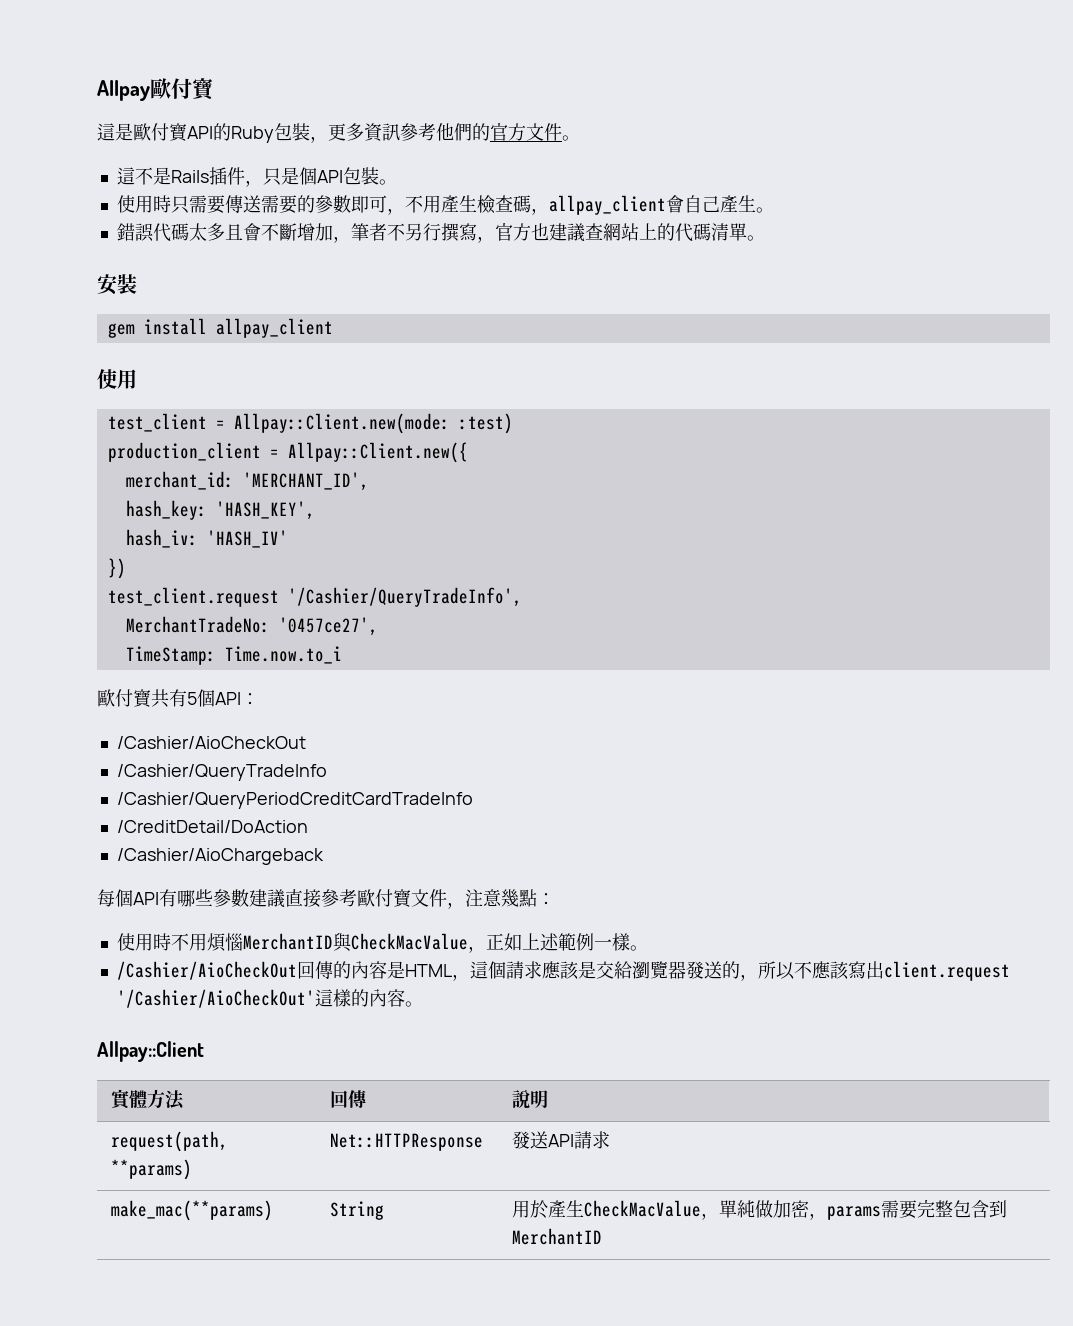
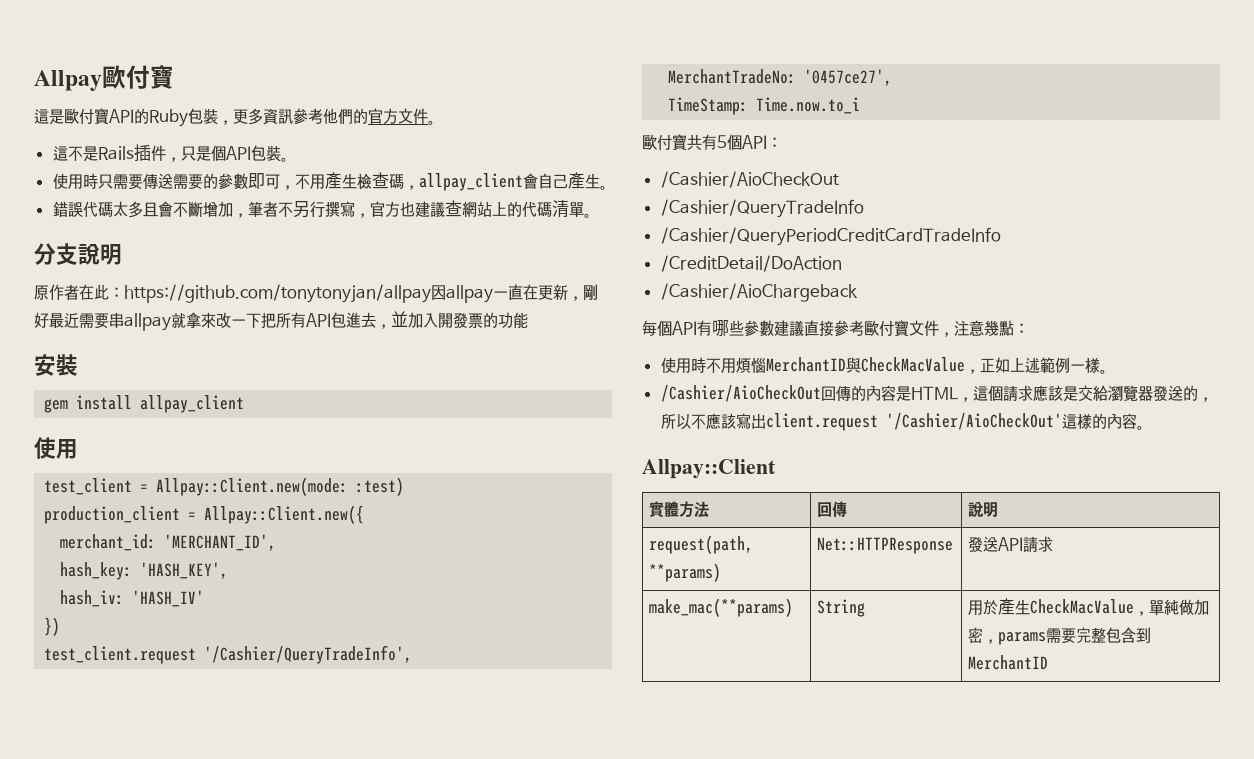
(765, 238) none -> [34,243,122,265] [34,284,598,303] [34,311,528,331] // 分支說明 // 原作者在此：https://github.com/tonytonyjan/allpay因allpay一直在更新，剛好最近需要串allpay就拿來改一下把所有API包進去，並加入開發票的功能

